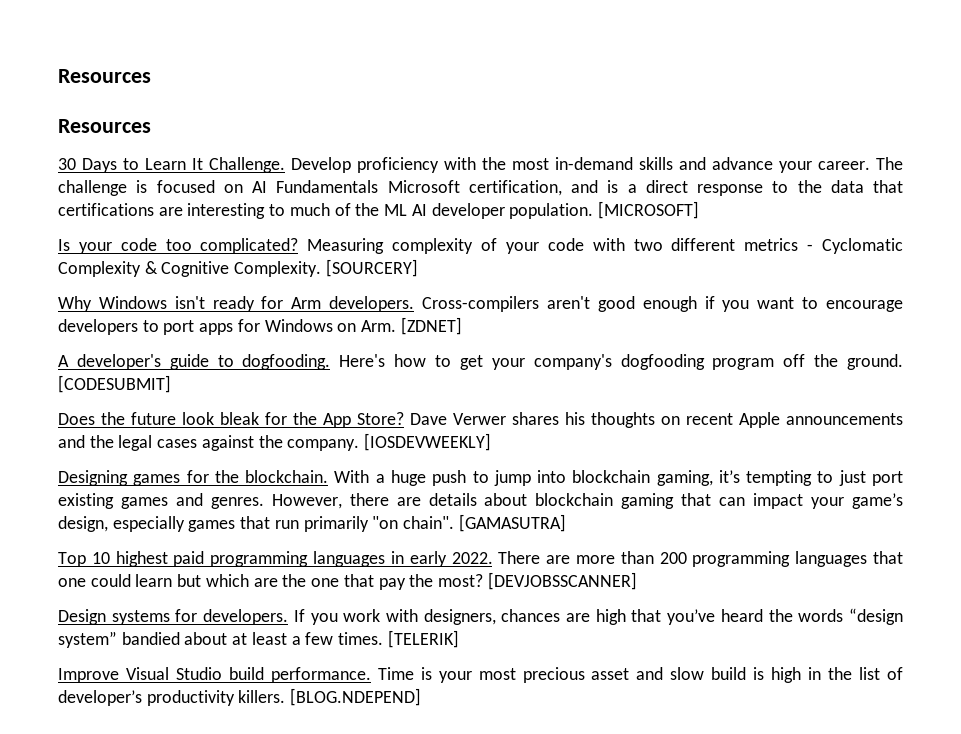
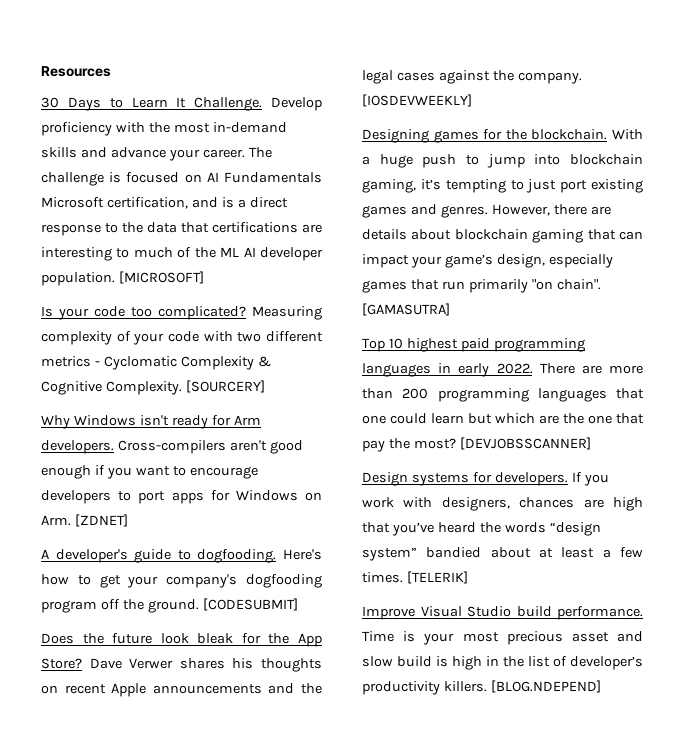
[58,69,151,83] [58,119,151,133] Resources // Resources -> [41,66,111,77] Resources

